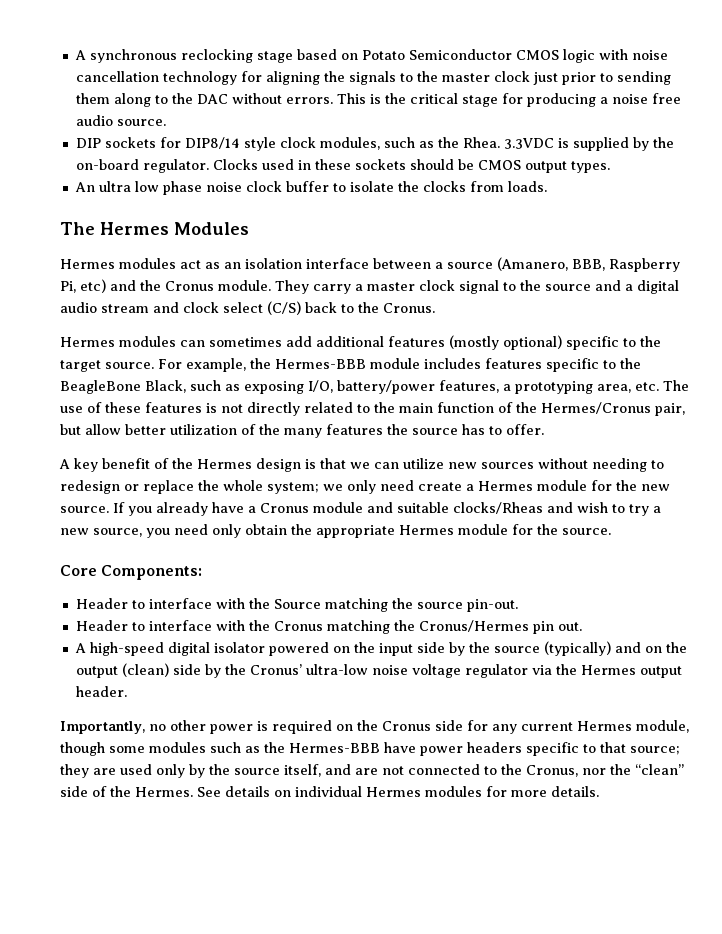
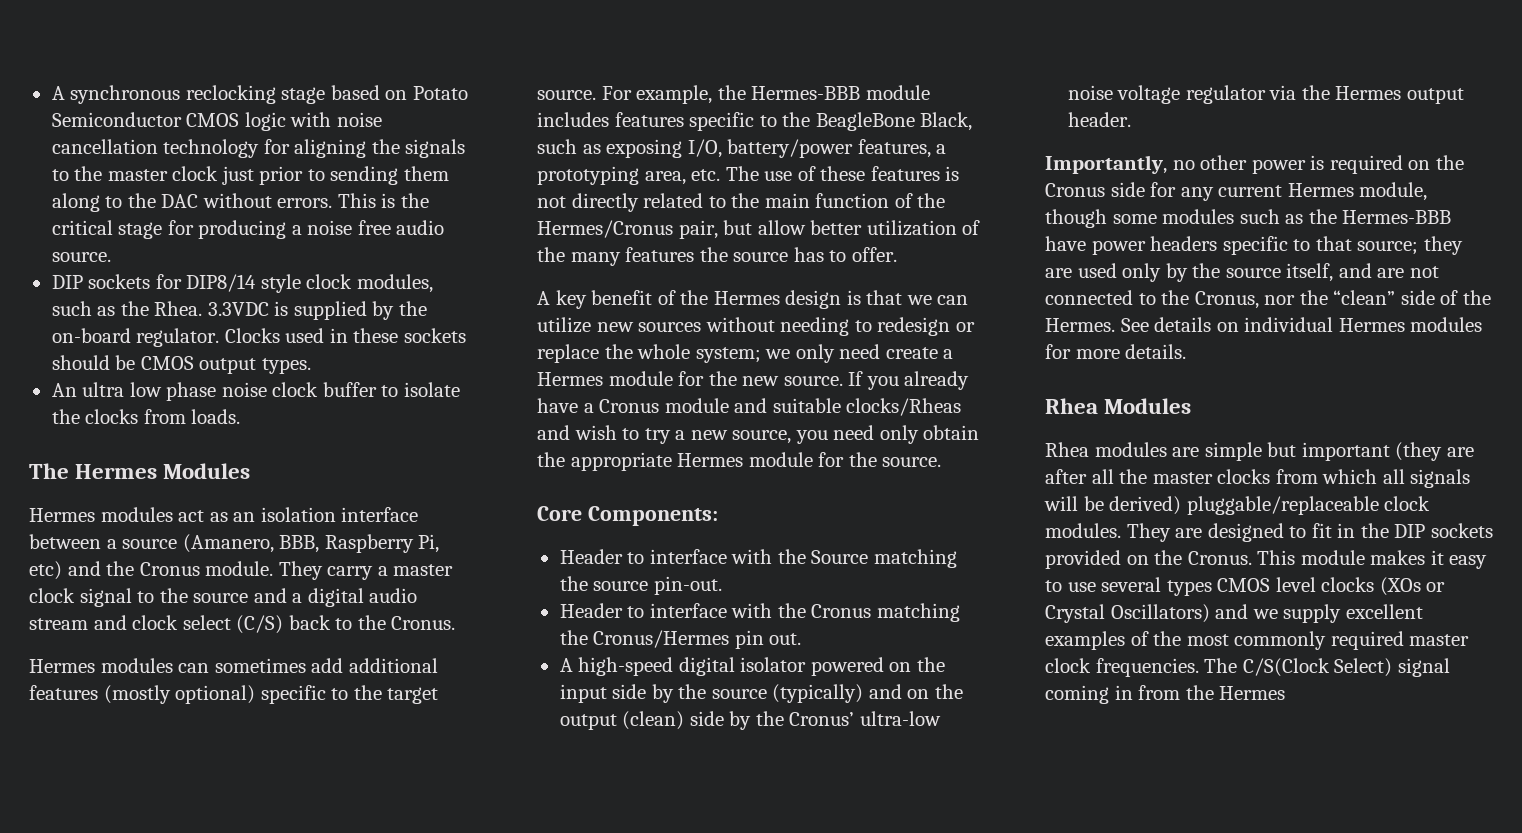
(599, 791) none -> [1045,398,1192,414] [1045,442,1474,461] [1045,469,1471,488] [1044,496,1431,515] [1045,523,1493,542] [1045,550,1488,569] [1045,577,1446,596] [1045,604,1423,623] [1045,631,1470,650] [1045,658,1450,677] [1045,685,1286,704] // Rhea Modules // Rhea modules are simple but important (they are after all the master clocks from which all signals will be derived) pluggable/replaceable clock modules. They are designed to fit in the DIP sockets provided on the Cronus. This module makes it easy to use several types CMOS level clocks (XOs or Crystal Oscillators) and we supply excellent examples of the most commonly required master clock frequencies. The C/S(Clock Select) signal coming in from the Hermes

